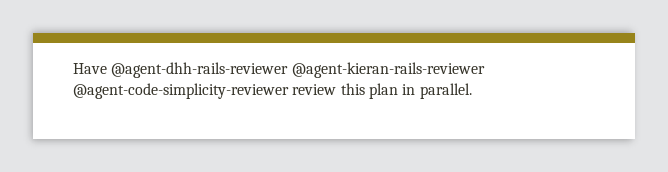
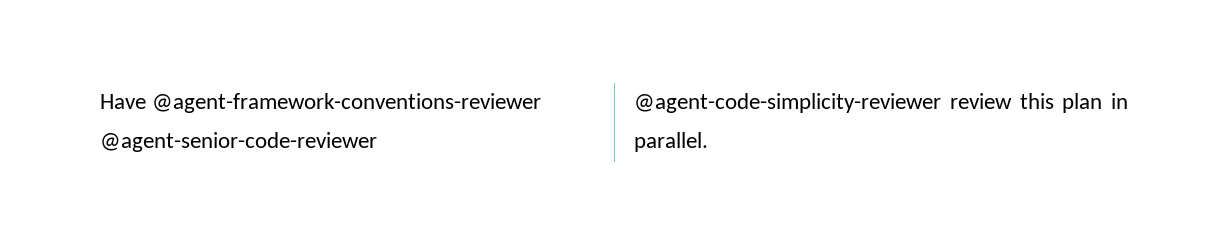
[111,62,485,78] @agent-dhh-rails-reviewer @agent-kieran-rails-reviewer -> [152,93,542,113] [100,132,377,152] @agent-framework-conventions-reviewer @agent-senior-code-reviewer

